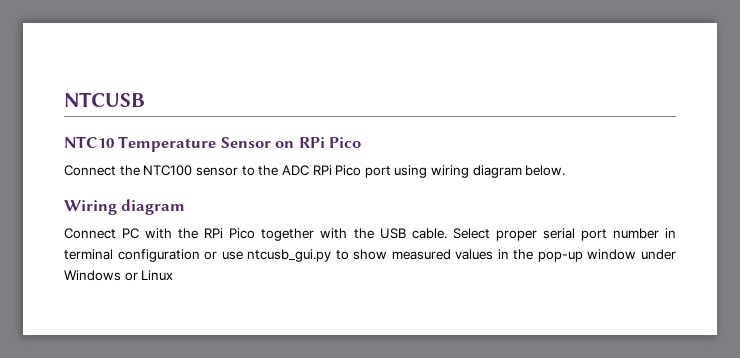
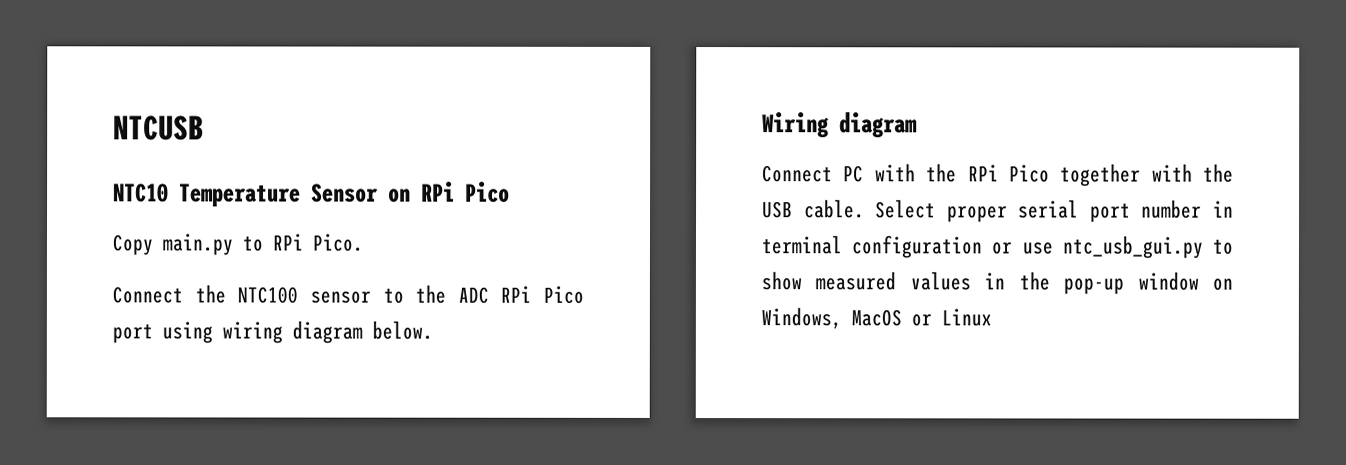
(362, 142) none -> [112,233,363,256] // Copy main.py to RPi Pico.
[247,249,332,262] ntcusb_gui.py -> [1061,235,1203,259] ntc_usb_gui.py
[641,249,677,260] [64,270,121,281] under Windows -> [1212,277,1233,291] [761,307,902,330] on Windows, MacOS

